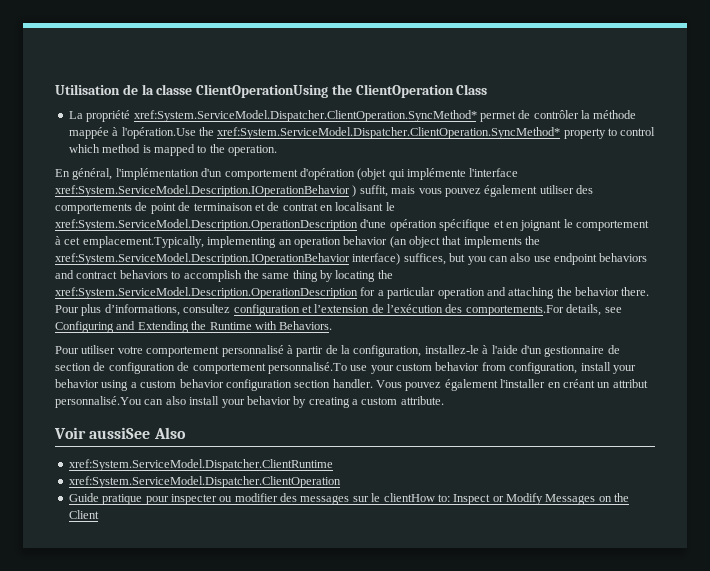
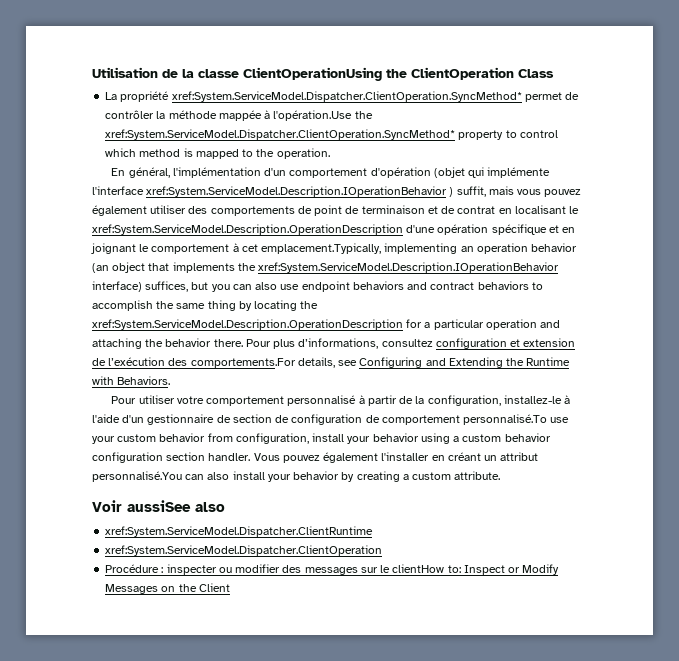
[314,304,370,313] l’extension -> [523,338,576,347] extension
[153,427,186,439] Also -> [195,502,225,512] also
[68,493,169,505] Guide pratique pour -> [105,564,164,573] Procédure :

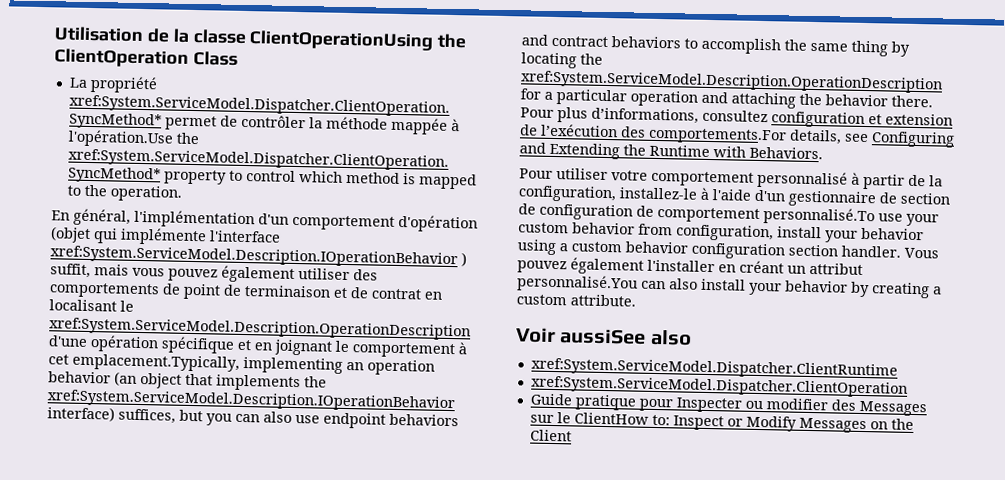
[105,564,217,575] Procédure : inspecter -> [529,393,742,413] Guide pratique pour Inspecter
[304,567,358,575] messages -> [858,400,927,417] Messages
[392,564,445,573] clientHow -> [573,412,649,425] ClientHow

